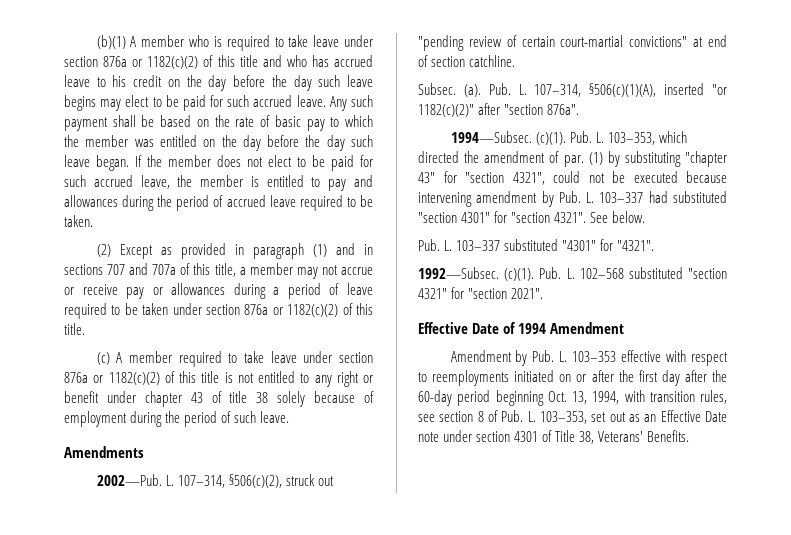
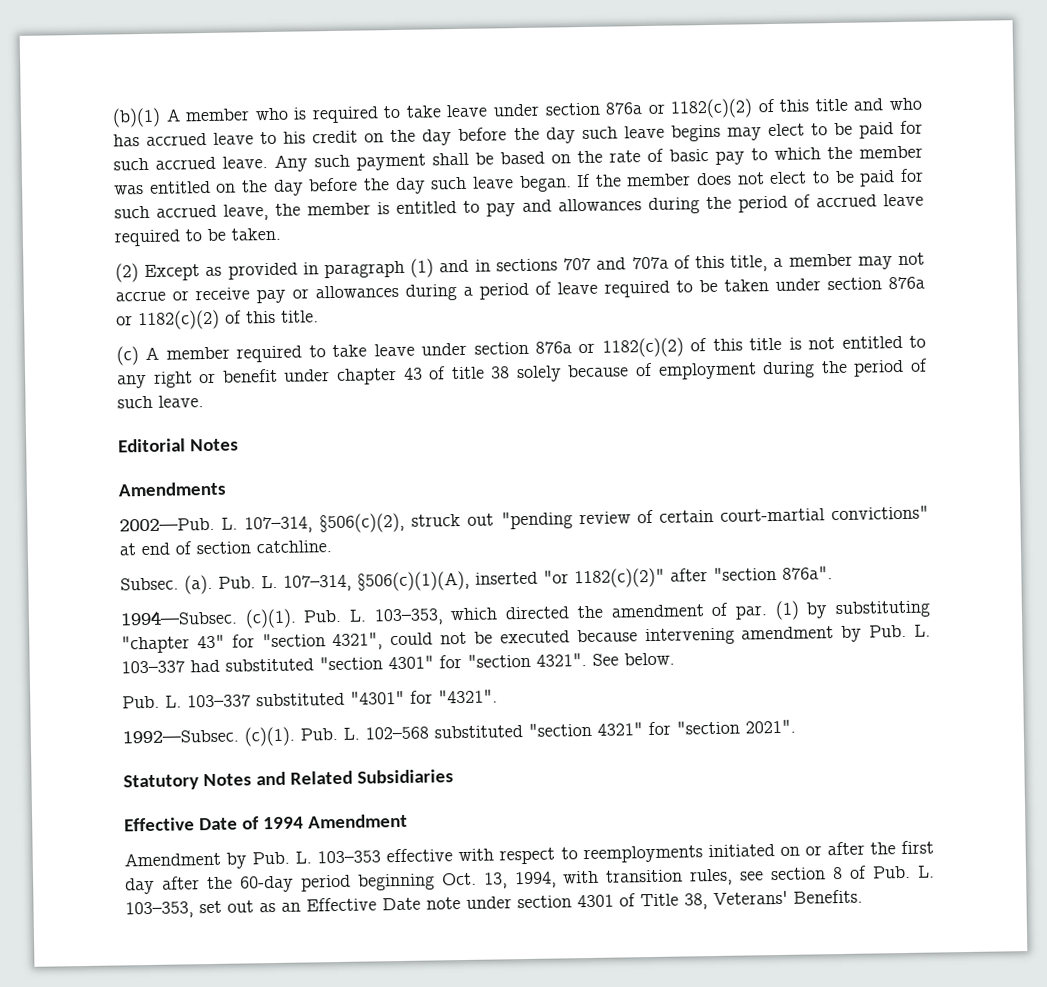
(290, 417) none -> [118,438,239,453] // Editorial Notes
(544, 293) none -> [123,769,454,791] // Statutory Notes and Related Subsidiaries

